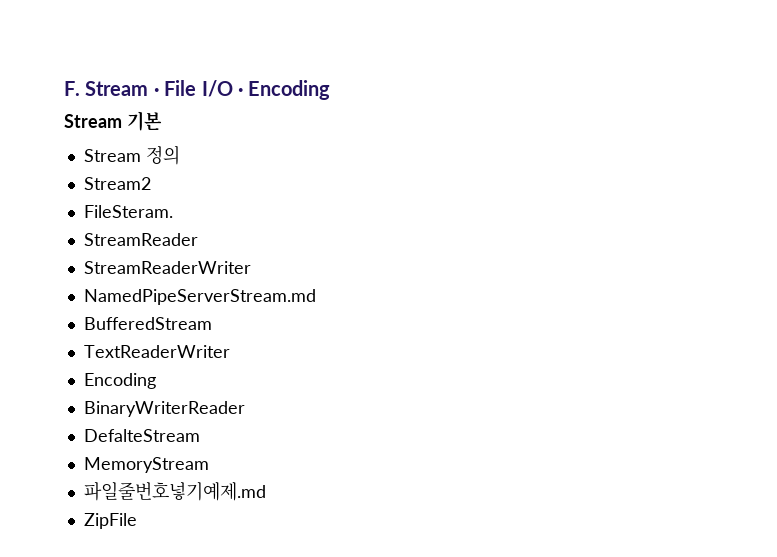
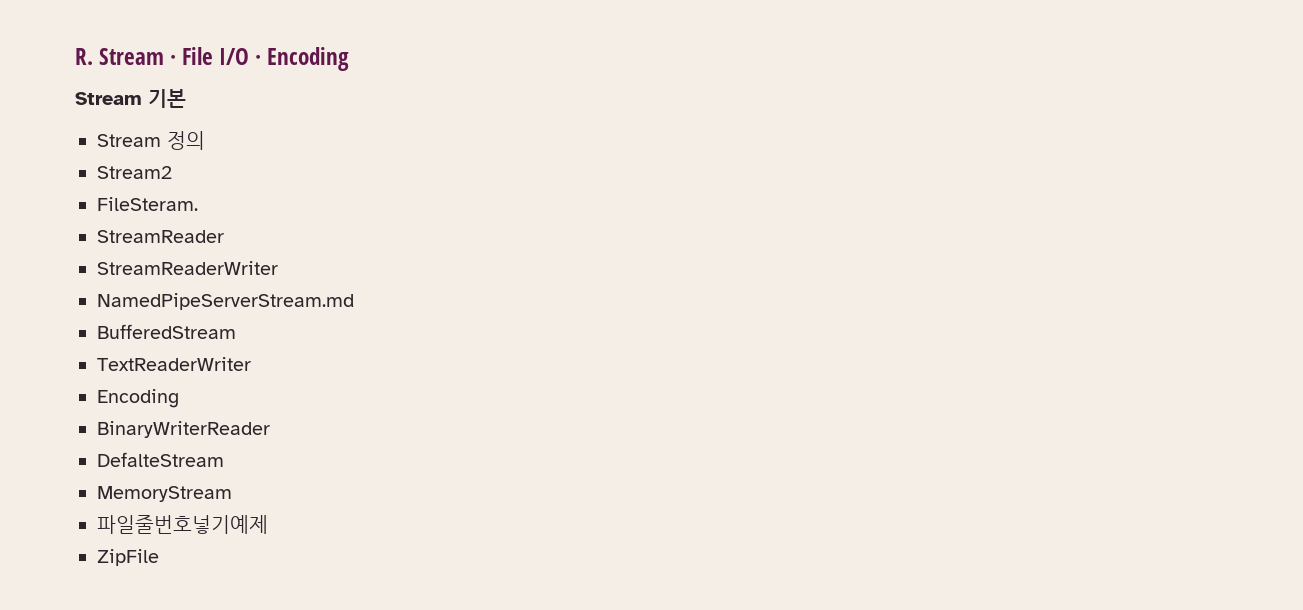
[64,81,80,96] F. -> [75,48,93,65] R.
[83,481,266,501] 파일줄번호넣기예제.md -> [97,515,268,534] 파일줄번호넣기예제

